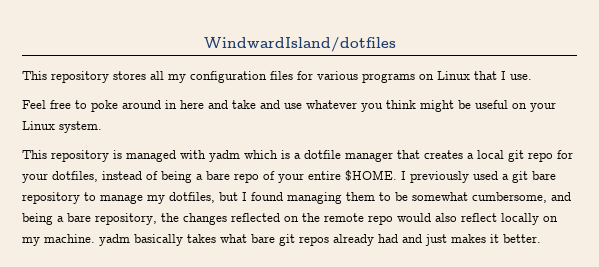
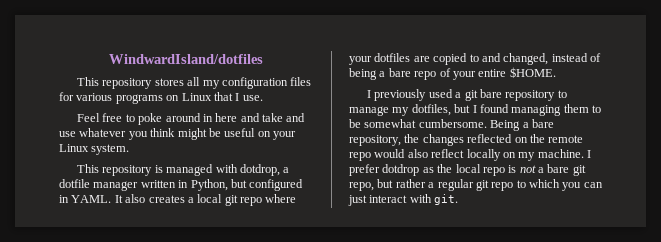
[209,150,420,162] yadm which is a dotfile manager that -> [239,164,290,176] [59,179,304,191] [59,194,146,203] dotdrop, a dotfile manager written in Python, but configured in YAML. It also
[557,150,573,159] [22,171,98,183] for your dotfiles, -> [265,194,297,203] [349,53,549,65] where your dotfiles are copied to and changed,
(397, 175) none -> (556, 72) //
[472,192,571,203] [22,213,53,225] cumbersome, and being -> [418,119,521,131] cumbersome. Being
[99,234,541,246] yadm basically takes what bare git repos already had and just makes it better. -> [587,150,591,158] [349,164,586,176] [349,179,603,191] [348,194,459,206] I prefer dotdrop as the local repo is not a bare git repo, but rather a regular git repo to which you can just interact with git.

